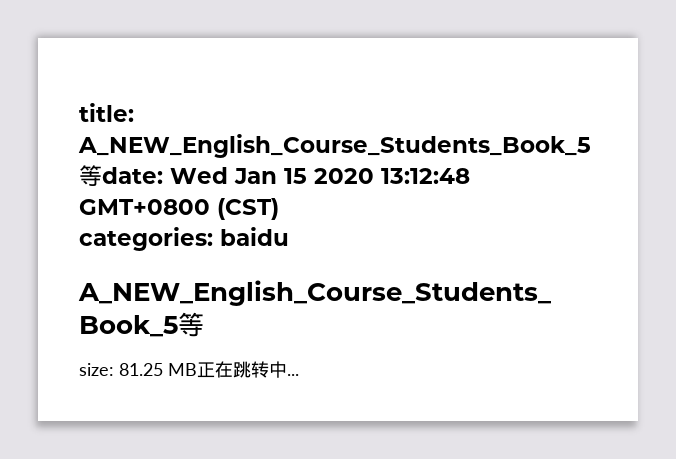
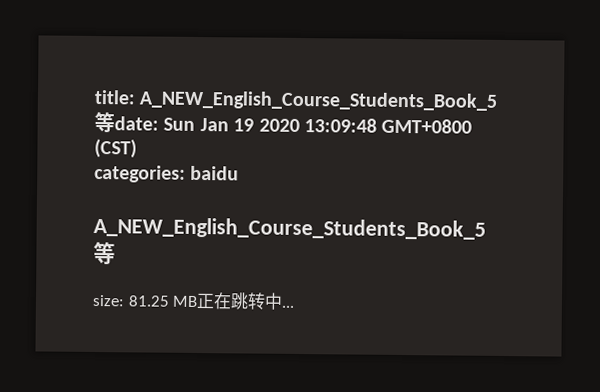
[170,167,470,184] Wed Jan 15 2020 13:12:48 -> [163,117,377,133] Sun Jan 19 2020 13:09:48

